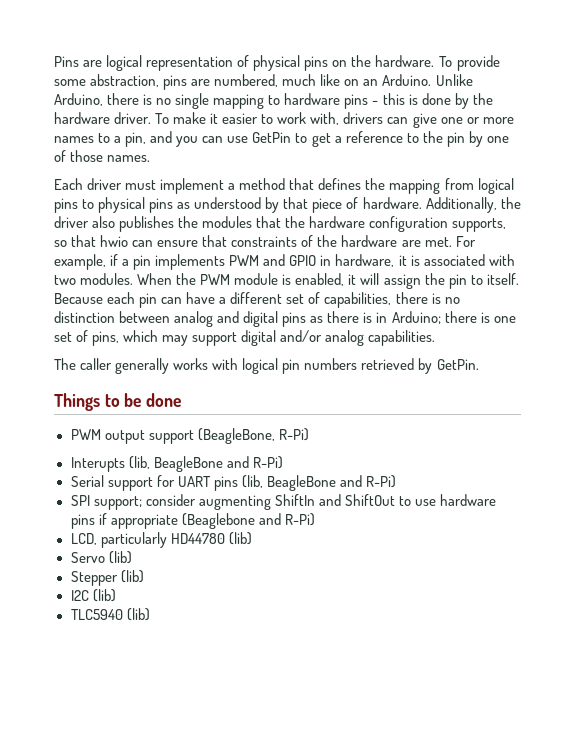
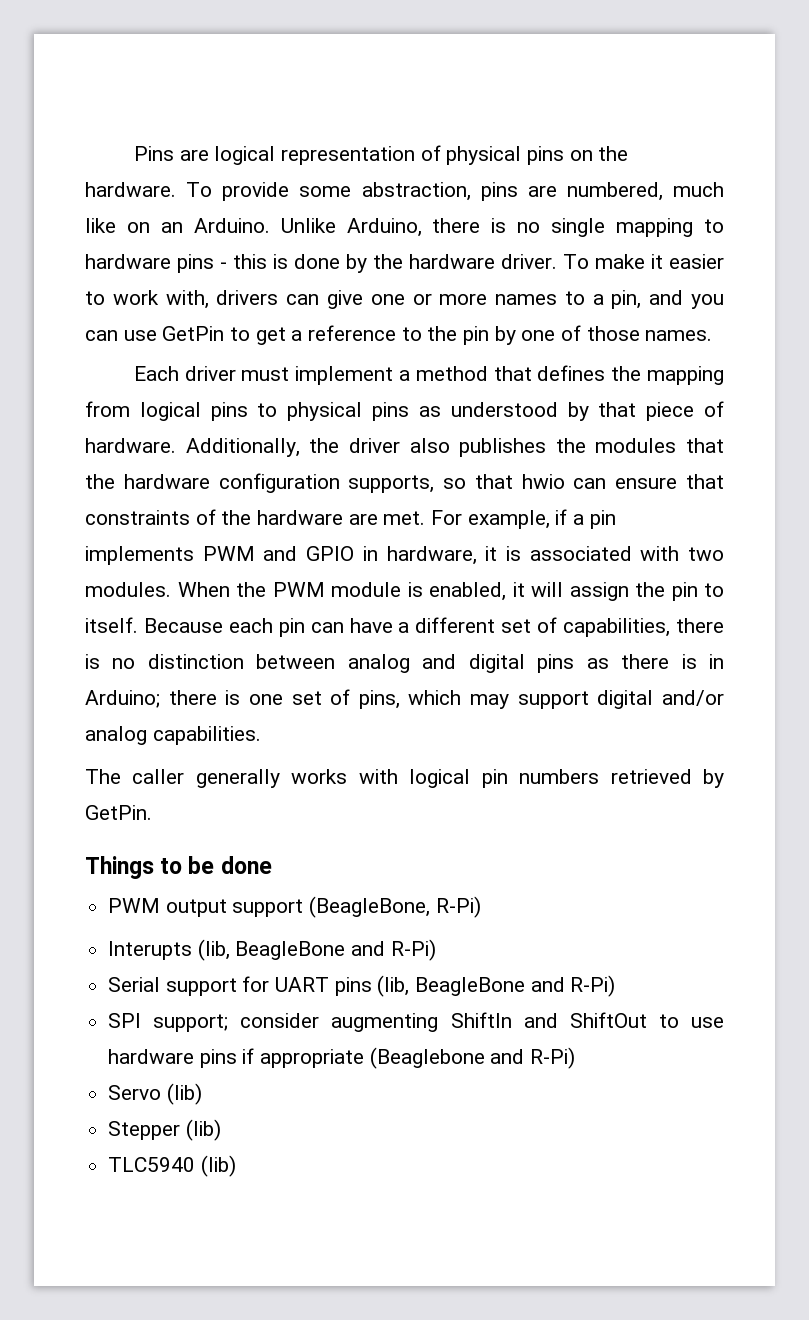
[70,532,252,548] // LCD, particularly HD44780 (lib) -> (576, 1058) none
[70,589,116,602] // I2C (lib) -> (221, 1130) none

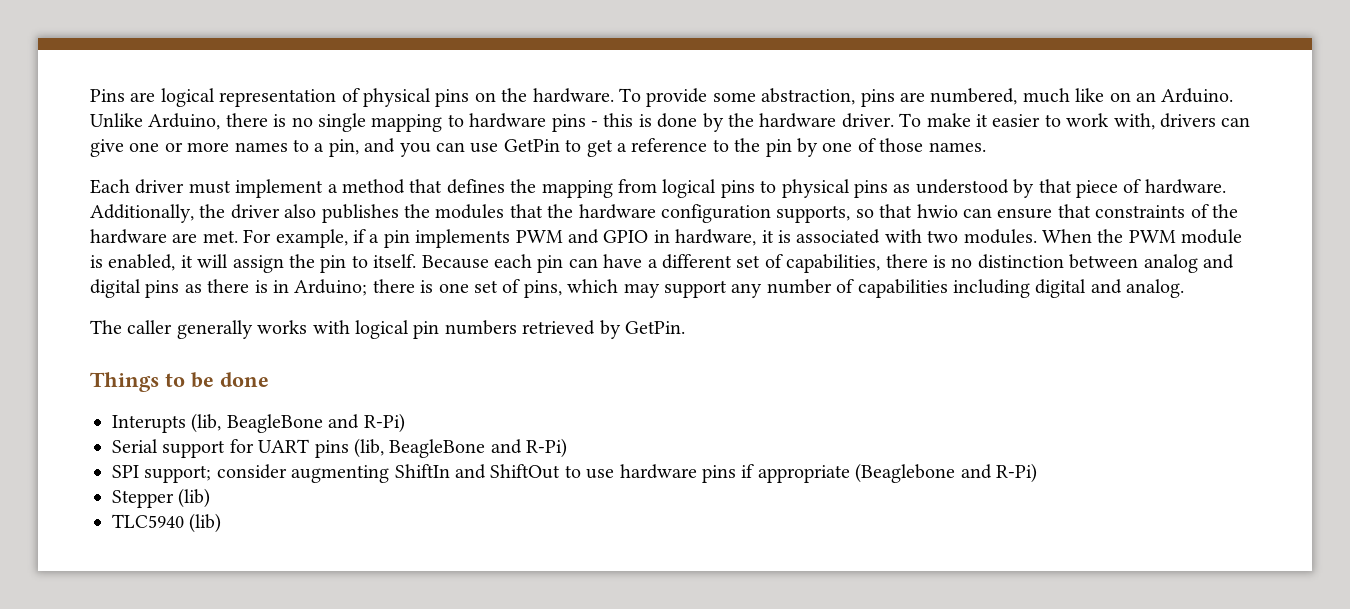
[597,690,724,709] [85,726,261,745] digital and/or analog capabilities. -> [731,279,1185,298] any number of capabilities including digital and analog.
[108,896,481,918] // PWM output support (BeagleBone, R-Pi) -> (269, 379) none
[108,1083,202,1105] // Servo (lib) -> (1037, 473) none

